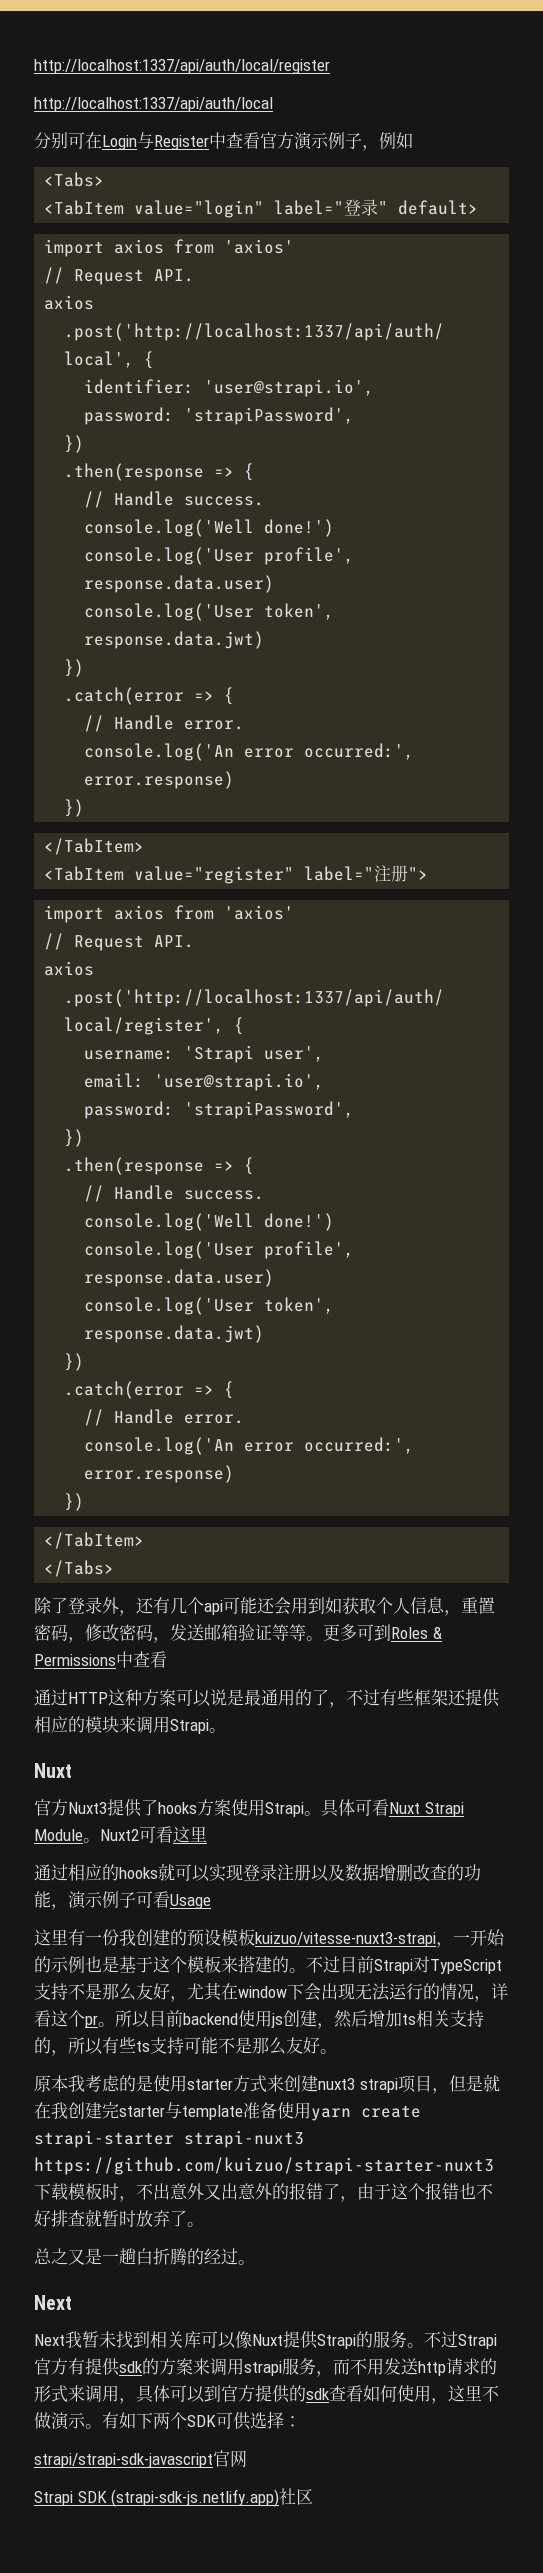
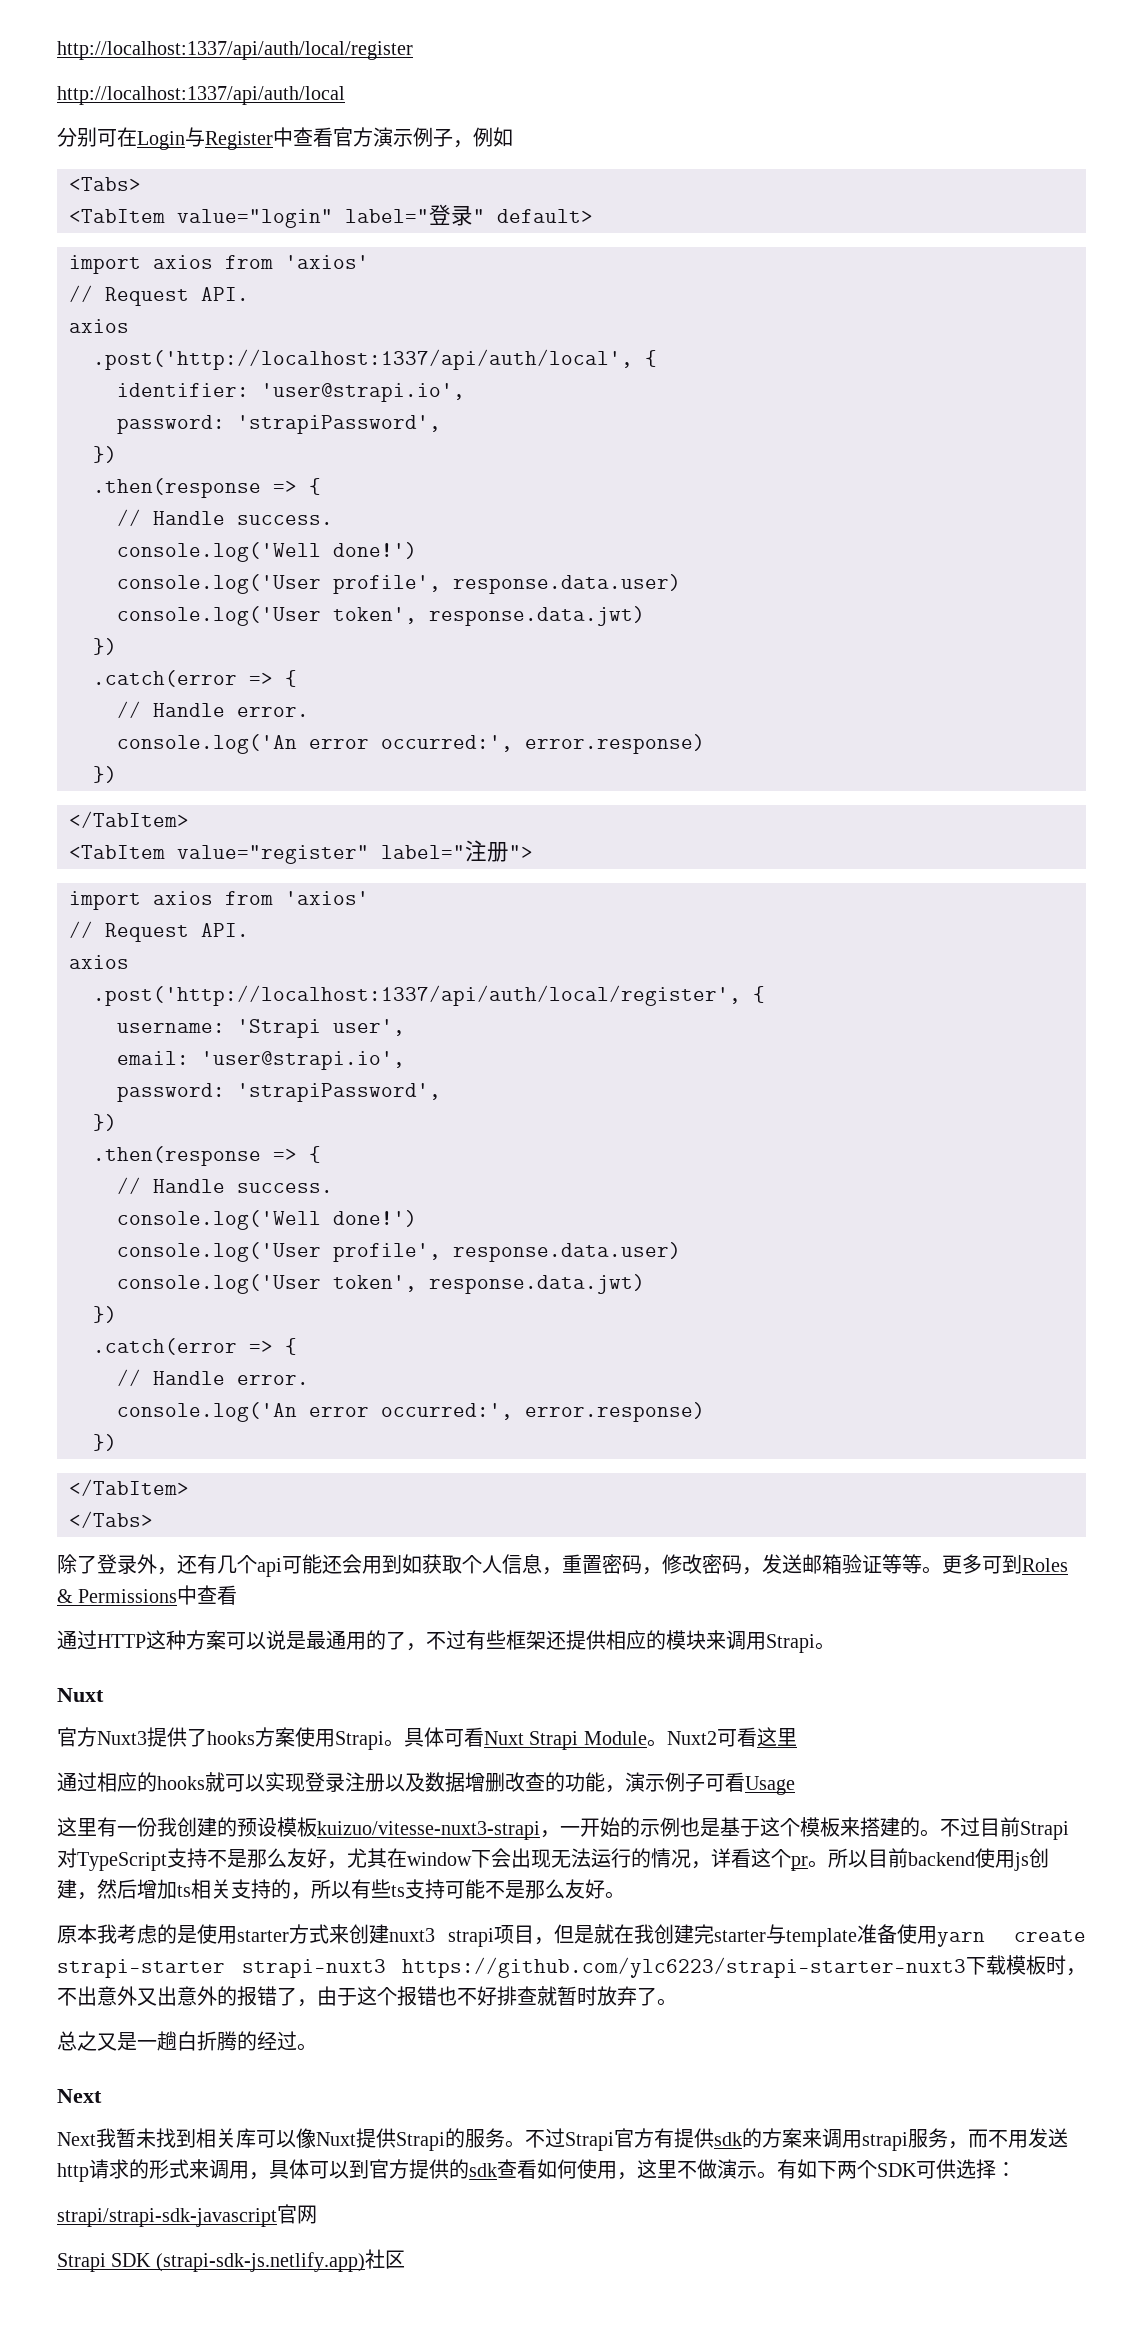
[34,2157,494,2175] https://github.com/kuizuo/strapi-starter-nuxt3 -> [402,1957,966,1978] https://github.com/ylc6223/strapi-starter-nuxt3

